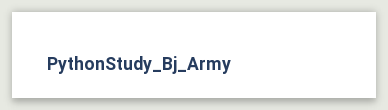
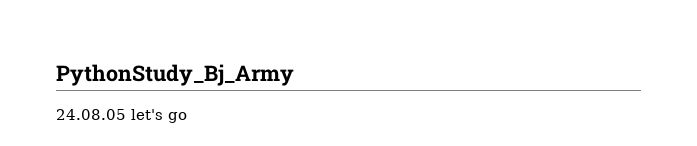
(231, 65) none -> [56,109,187,123] // 24.08.05 let's go

